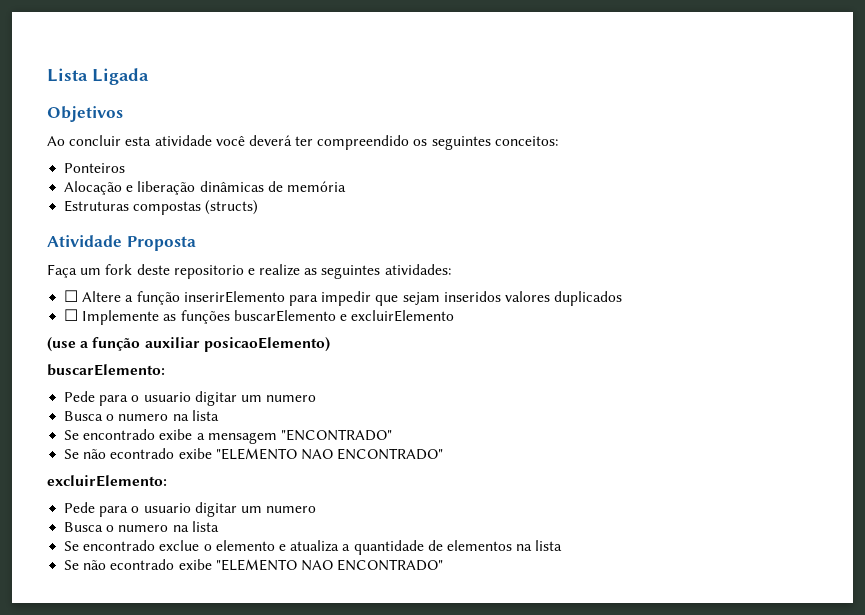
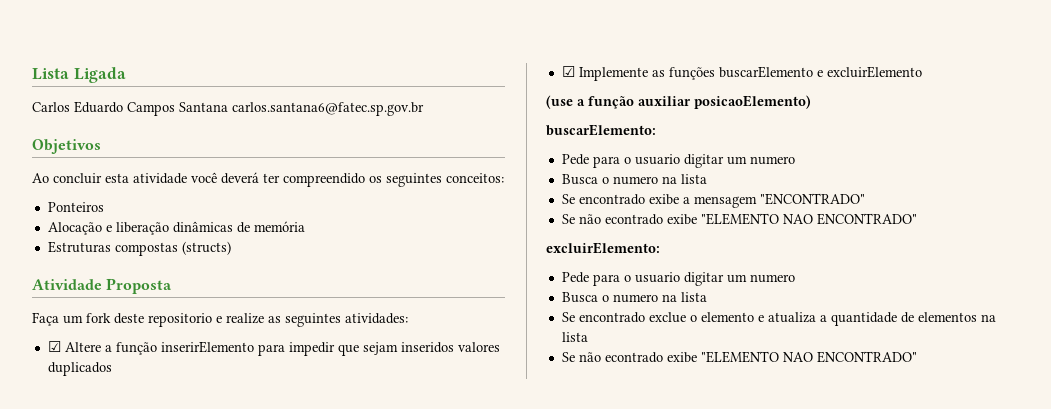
(149, 76) none -> [32,101,424,116] // Carlos Eduardo Campos Santana carlos.santana6@fatec.sp.gov.br
[64,290,79,302] ☐ -> [47,341,61,352] ☑
[64,309,79,321] ☐ -> [561,66,575,77] ☑

